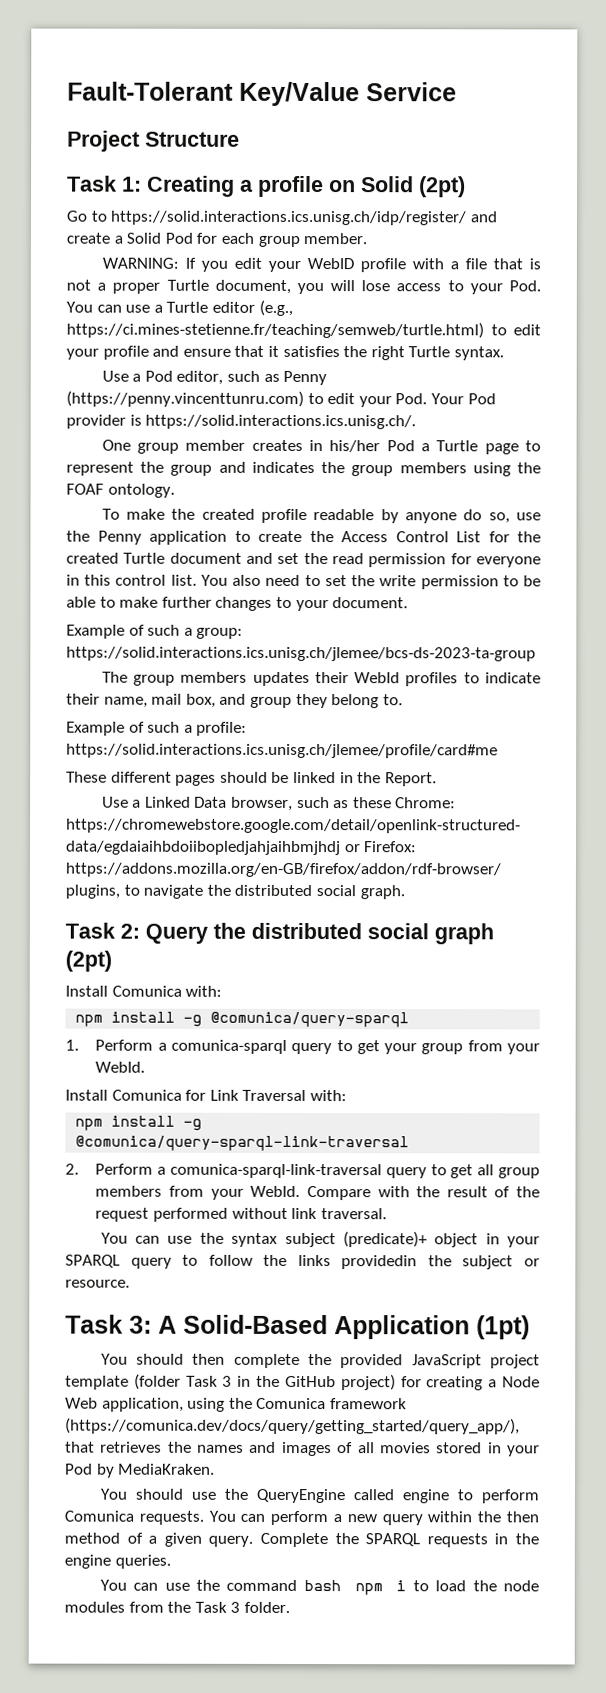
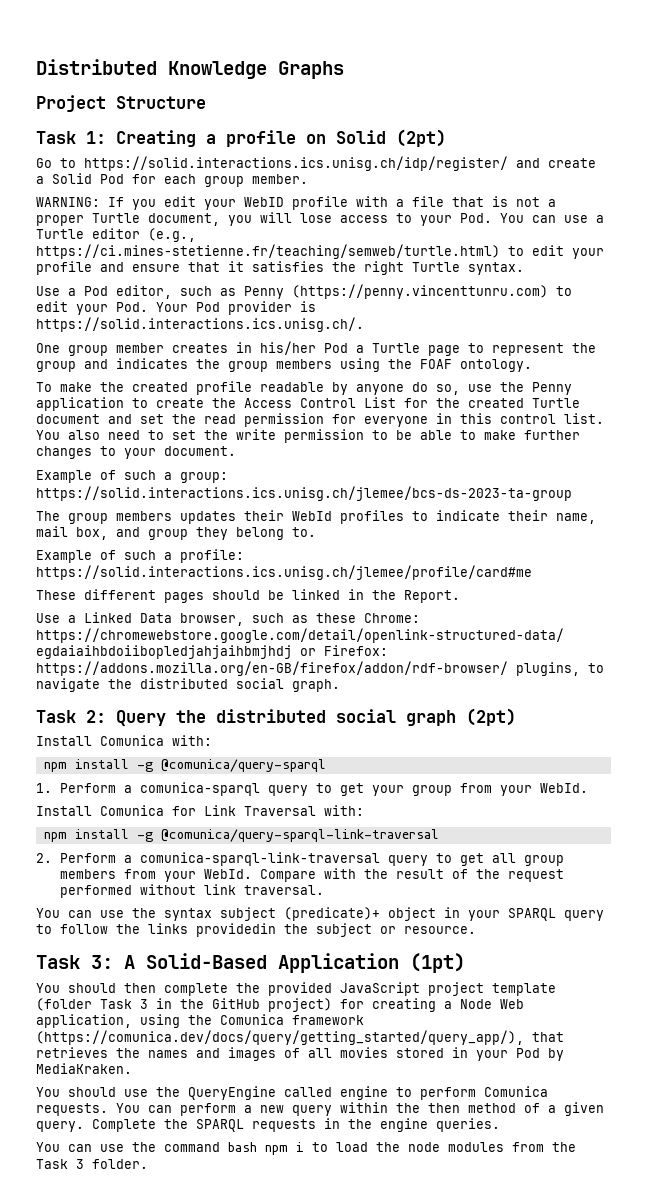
[67,81,457,107] Fault-Tolerant Key/Value Service -> [36,59,344,79] Distributed Knowledge Graphs

